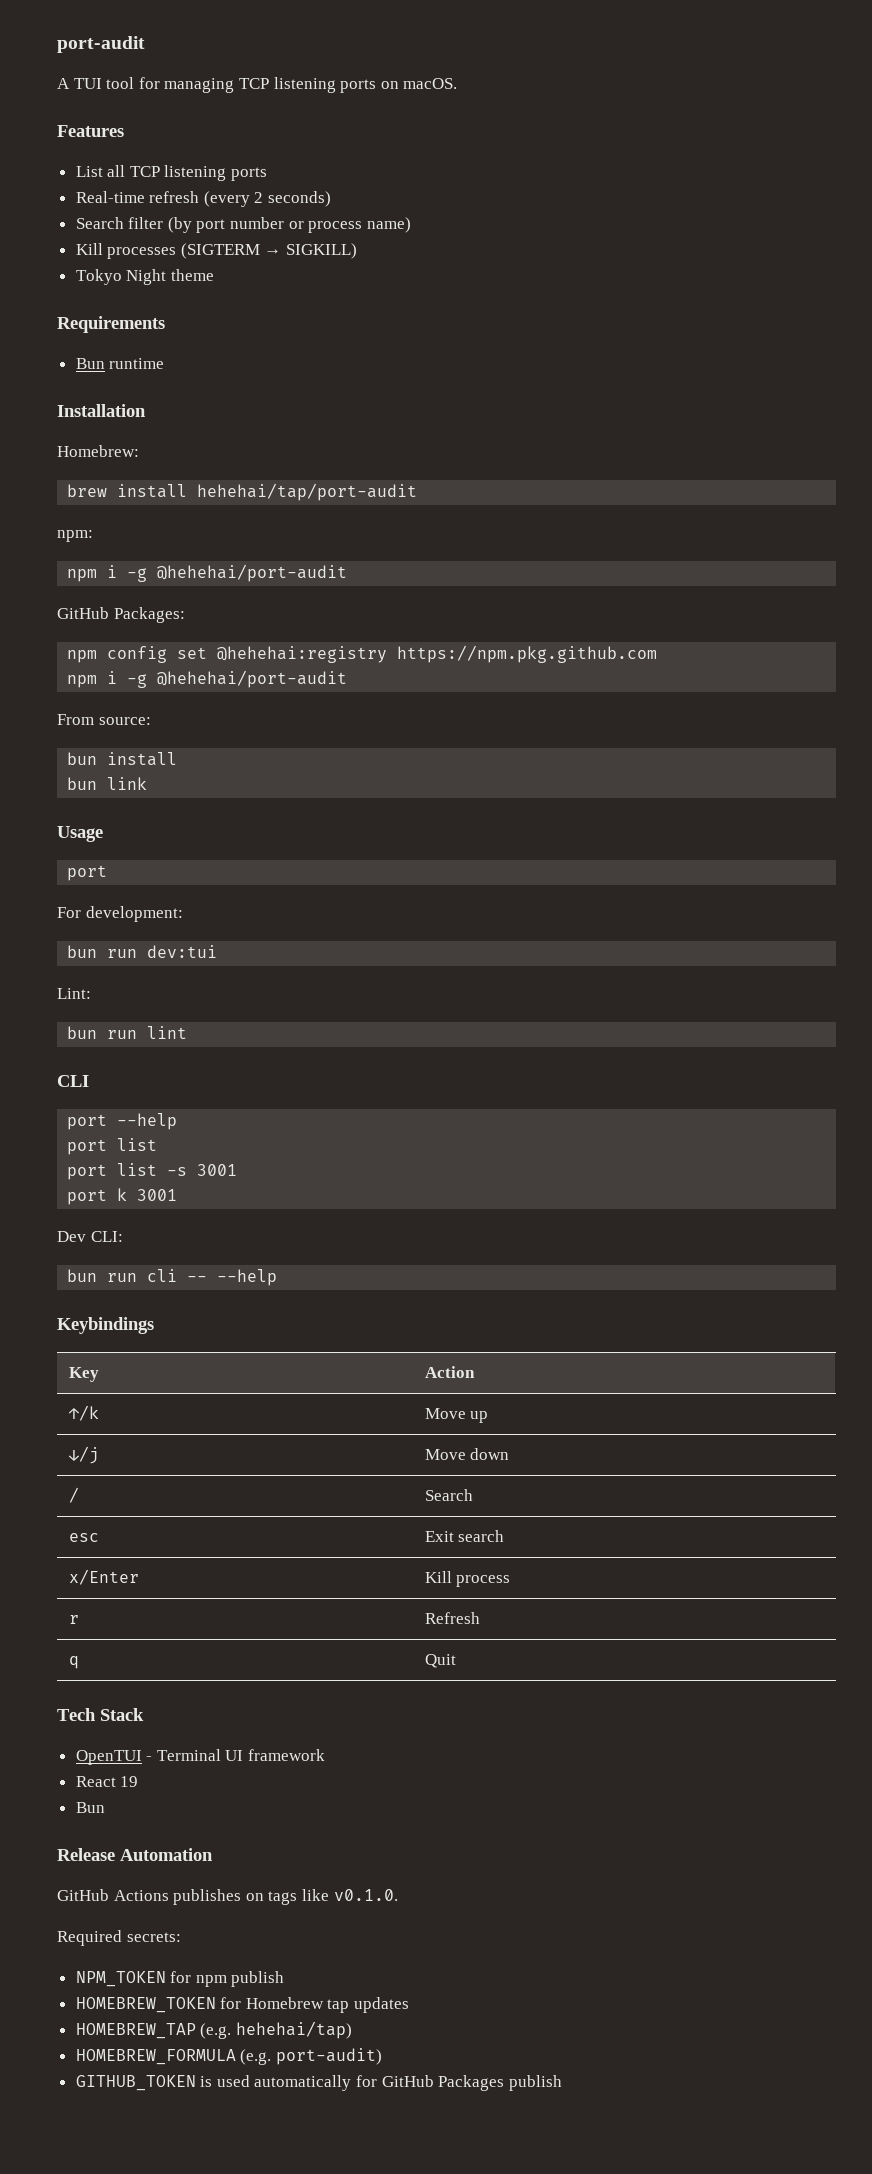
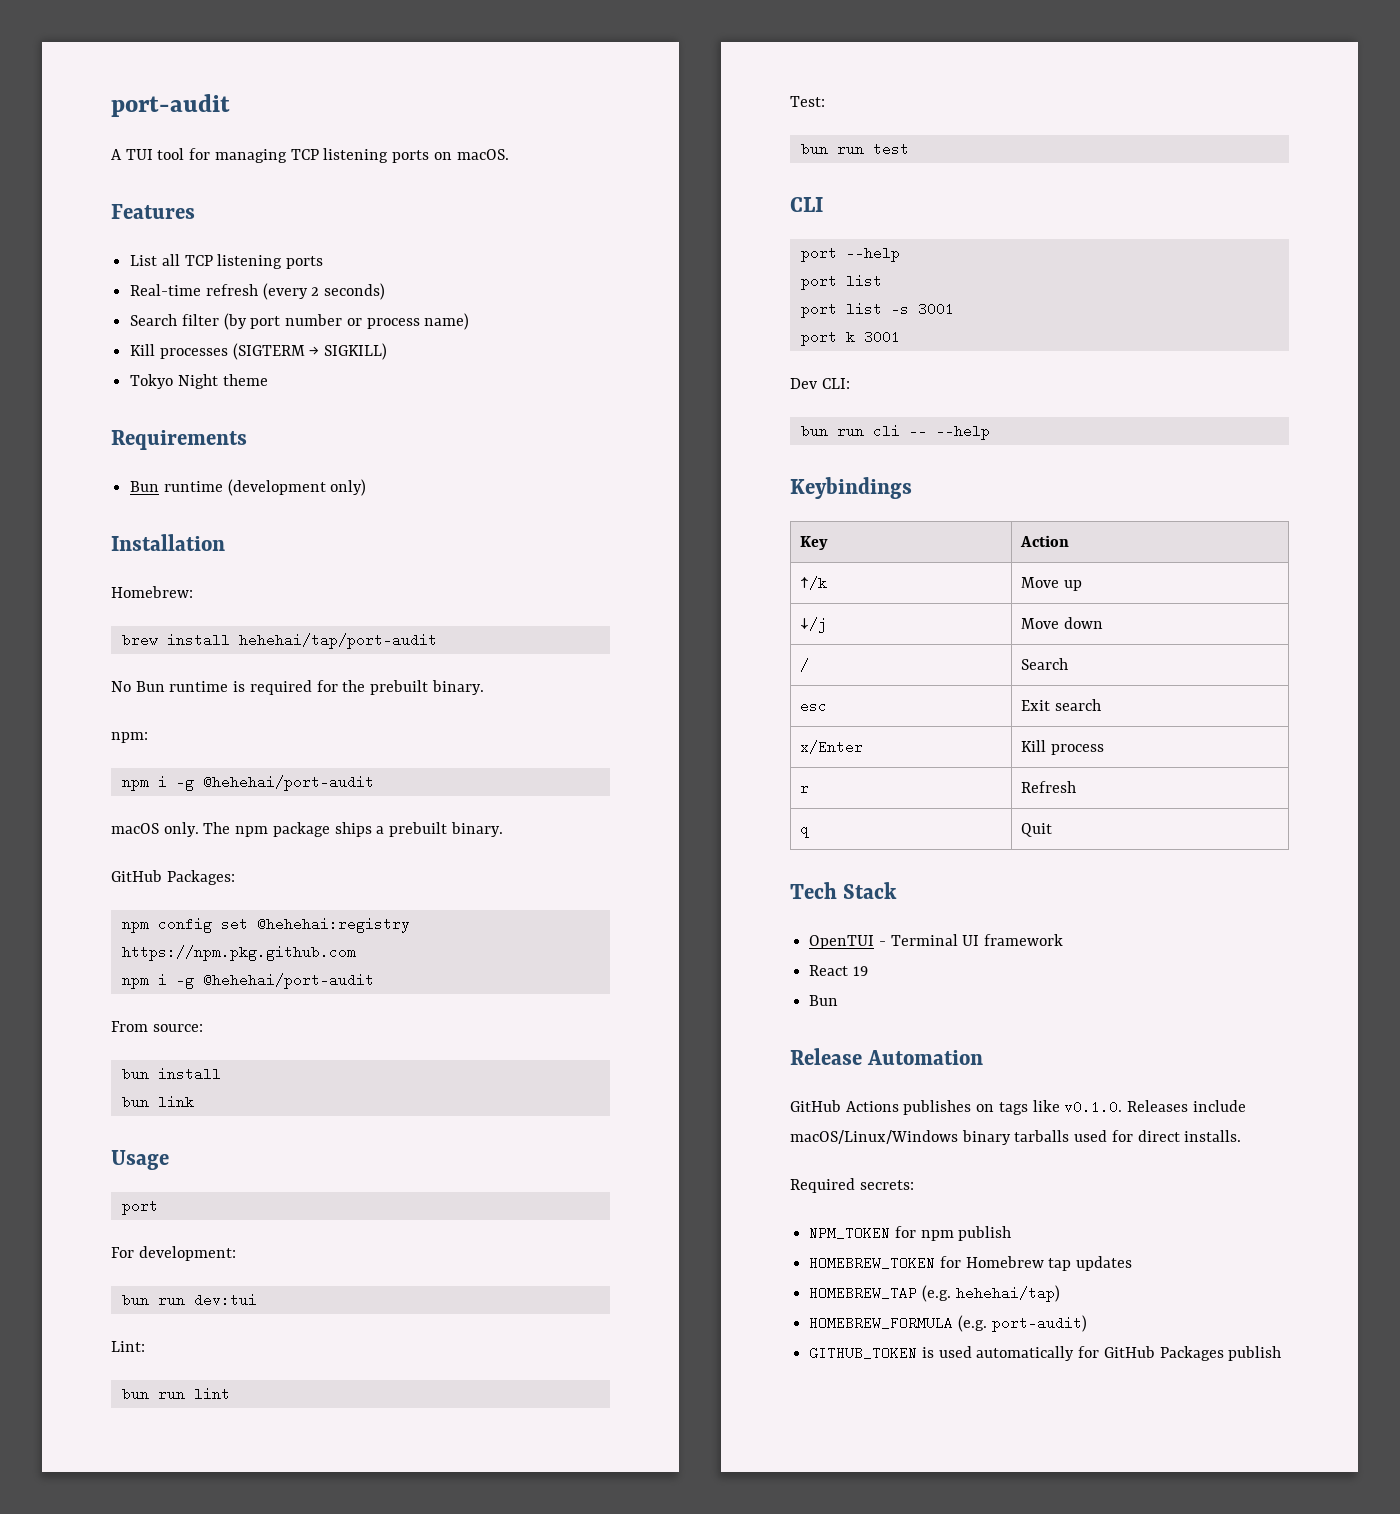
(165, 363) none -> [227,479,367,496] (development only)
(418, 492) none -> [111,680,484,695] // No Bun runtime is required for the prebuilt binary.
(348, 573) none -> [111,822,503,837] // macOS only. The npm package ships a prebuilt binary.
(188, 1032) none -> [790,96,825,107] [800,142,909,156] // Test: // bun run test
(398, 1895) none -> [1127,1100,1246,1112] [790,1130,1242,1145] Releases include macOS/Linux/Windows binary tarballs used for direct installs.

